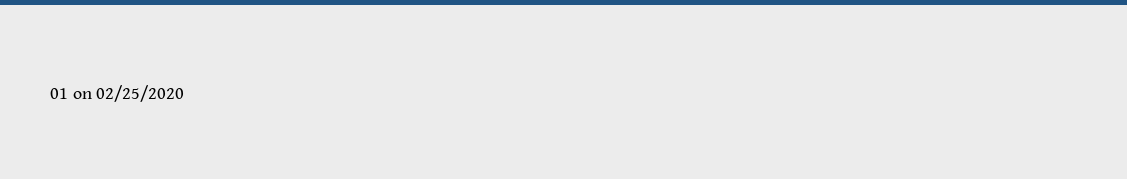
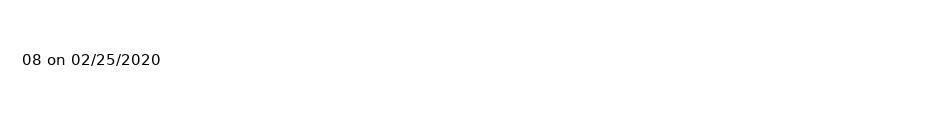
[50,88,68,99] 01 -> [22,54,42,65] 08

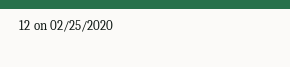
[22,54,42,65] 08 -> [19,20,30,30] 12

